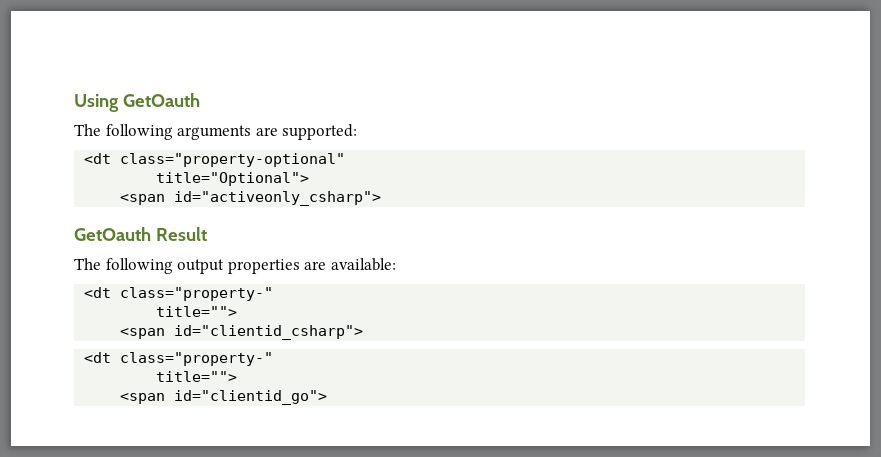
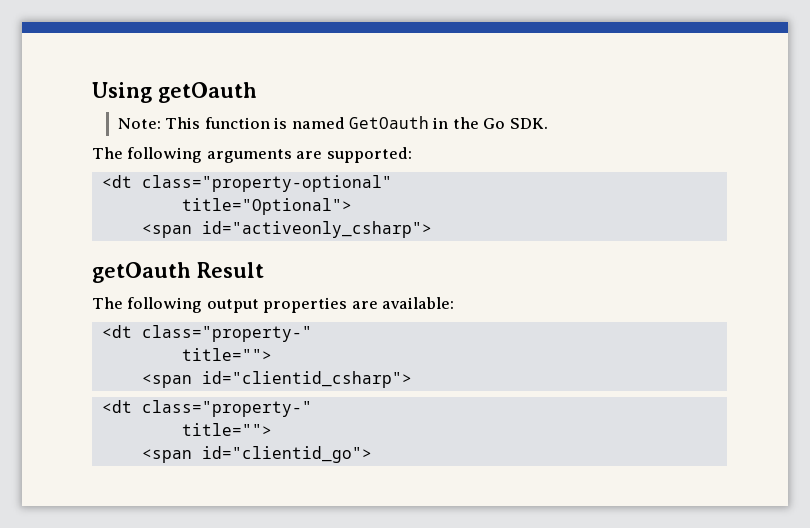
[122,93,200,107] GetOauth -> [158,82,257,103] [117,116,548,129] getOauth // Note: This function is named GetOauth in the Go SDK.
[74,227,151,241] GetOauth -> [92,262,191,283] getOauth

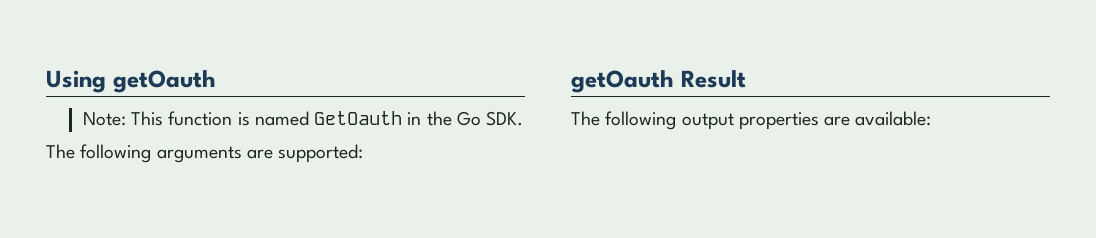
[101,175,392,192] [181,198,352,215] [141,221,432,238] // <dt class="property-optional" // title="Optional"> // <span id="activeonly_csharp"> -> (364, 153) none
[101,325,312,342] [181,348,272,361] [141,371,412,388] [101,400,312,417] [181,423,272,436] [141,446,372,463] // <dt class="property-" // title=""> // <span id="clientid_csharp"> // <dt class="property-" // title=""> // <span id="clientid_go"> -> (932, 118) none

